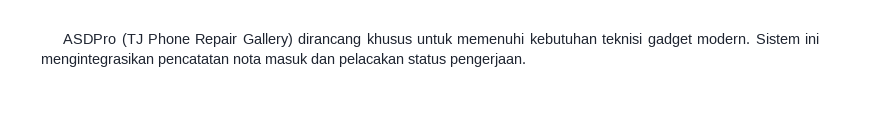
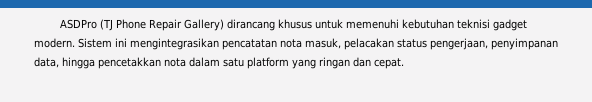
[265,53,526,67] masuk dan pelacakan status pengerjaan. -> [305,38,558,50] [34,57,404,69] masuk, pelacakan status pengerjaan, penyimpanan data, hingga pencetakkan nota dalam satu platform yang ringan dan cepat.

